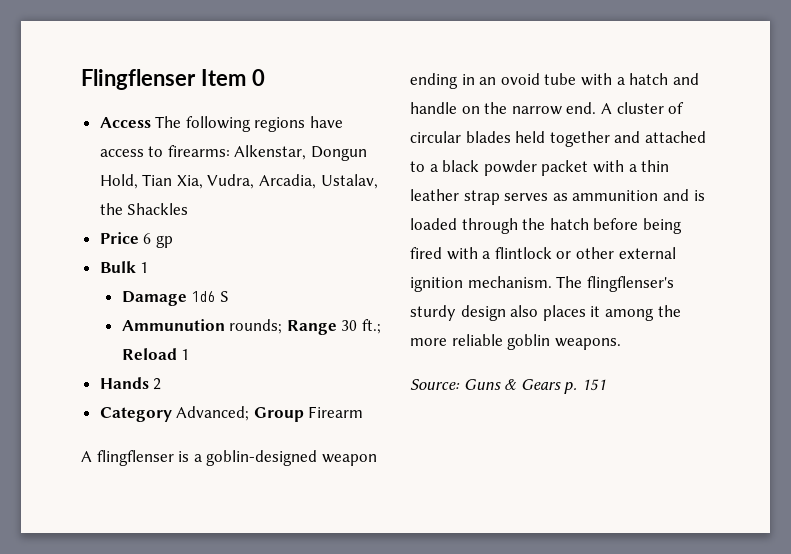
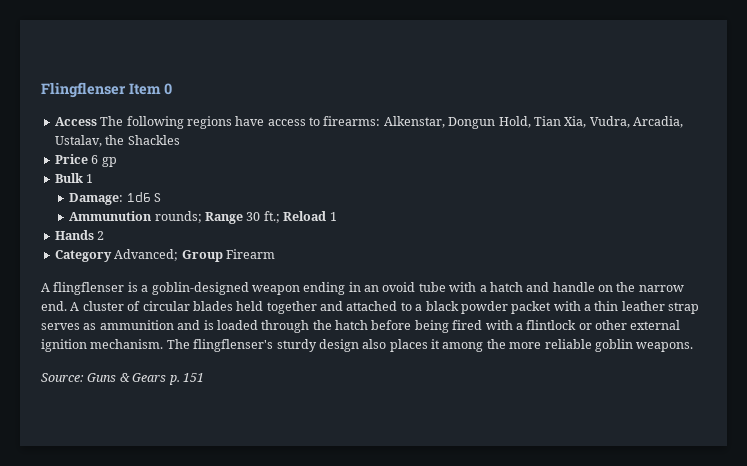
[121,291,187,306] Damage -> [69,193,124,205] Damage:

